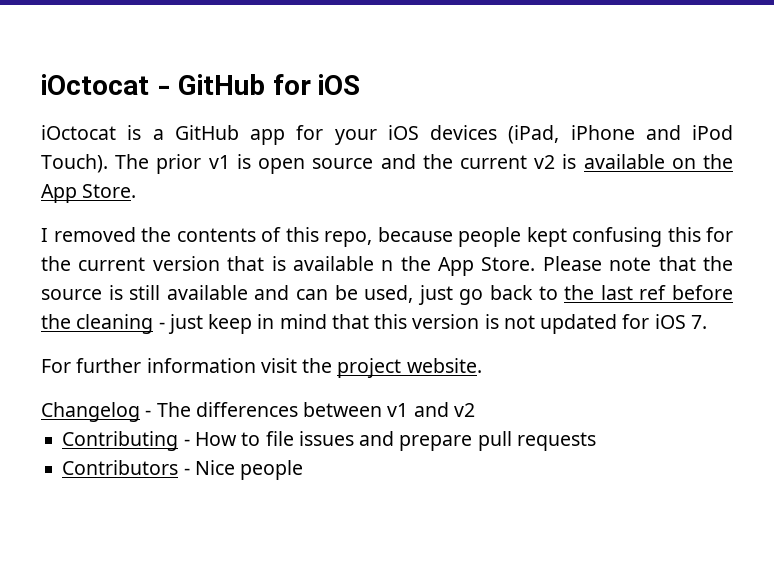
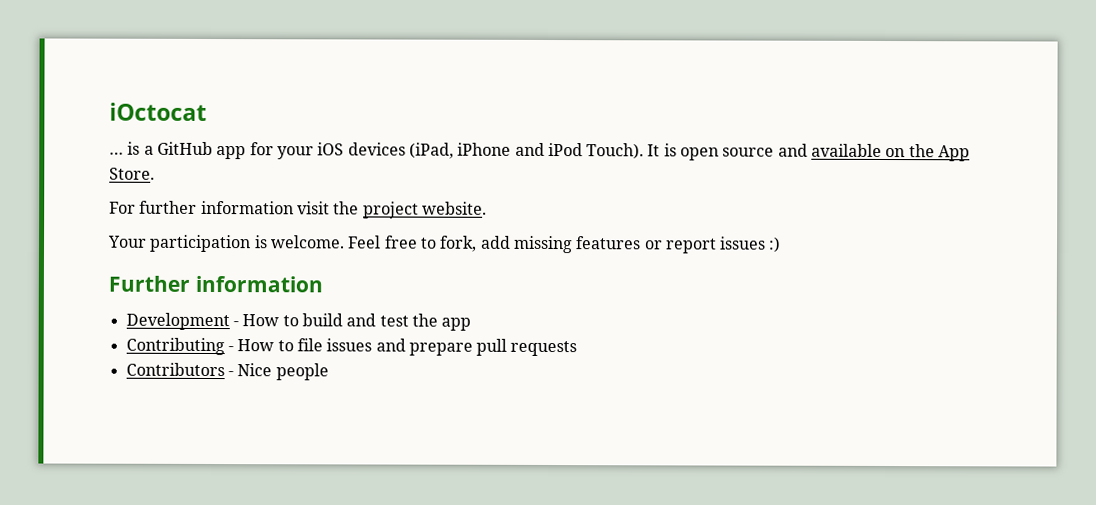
[41,74,361,95] [41,125,116,140] iOctocat - GitHub for iOS // iOctocat -> [109,102,207,121] [109,151,124,155] iOctocat // …
[115,154,230,174] The prior v1 -> [647,144,661,157] It
[422,154,577,169] the current v2 is -> (808, 150) none
[41,227,733,247] [41,256,733,276] [41,285,734,305] [41,314,707,334] // I removed the contents of this repo, because people kept confusing this for the current version that is available n the App Store. Please note that the source is still available and can be used, just go back to the last ref before the cleaning - just keep in mind that this version is not updated for iOS 7. -> (155, 173) none
[41,402,475,422] Changelog - The differences between v1 and v2 -> [108,234,782,254] [108,275,323,293] [125,312,472,331] Your participation is welcome. Feel free to fork, add missing features or report issues :) // Further information // Development - How to build and test the app

